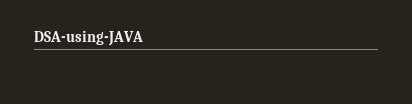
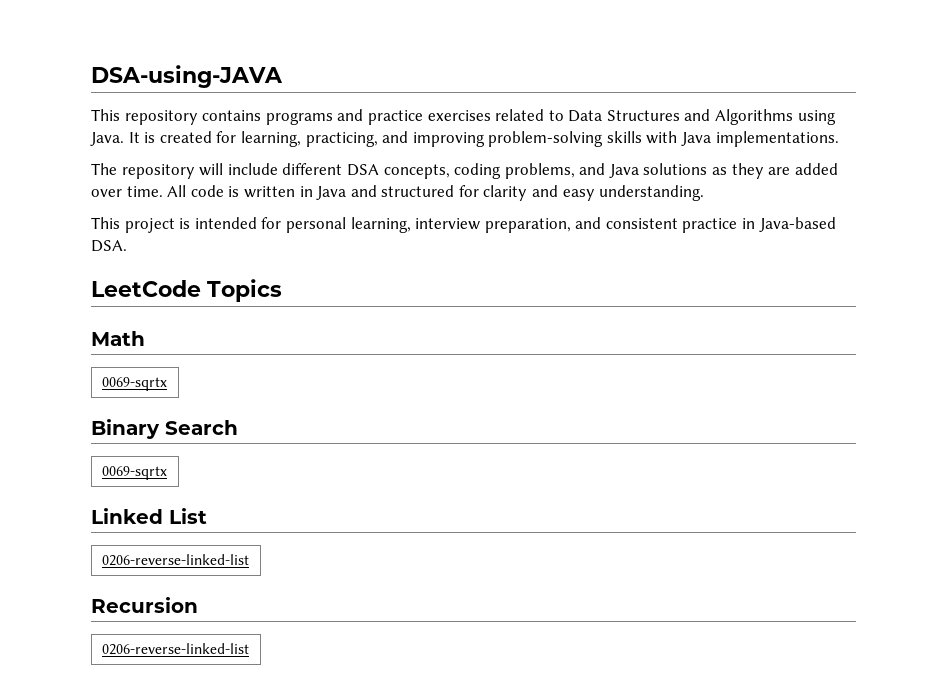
(143, 38) none -> [91,109,836,125] [90,131,839,147] [91,163,838,179] [91,185,705,201] [91,217,836,233] [91,240,127,252] [91,279,282,302] [91,331,145,346] [101,377,167,391] [91,419,238,439] [101,466,167,480] [91,508,207,524] [101,554,249,566] [91,597,198,613] [101,643,249,655] // This repository contains programs and practice exercises related to Data Structures and Algorithms using Java. It is created for learning, practicing, and improving problem-solving skills with Java implementations. // The repository will include different DSA concepts, coding problems, and Java solutions as they are added over time. All code is written in Java and structured for clarity and easy understanding. // This project is intended for personal learning, interview preparation, and consistent practice in Java-based DSA. // LeetCode Topics // Math // 0069-sqrtx // Binary Search // 0069-sqrtx // Linked List // 0206-reverse-linked-list // Recursion // 0206-reverse-linked-list

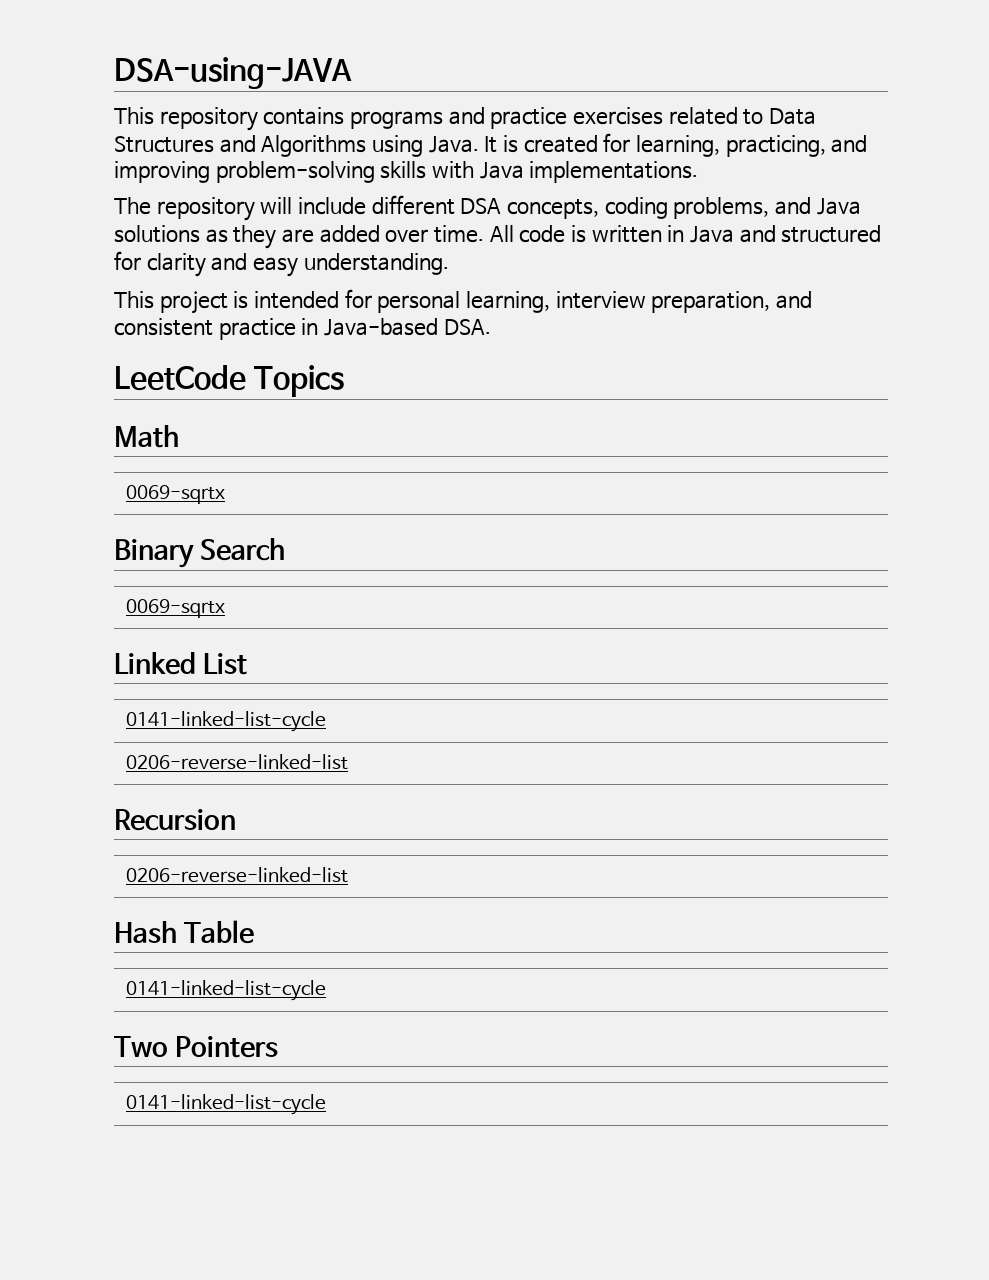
(207, 516) none -> [125,711,326,732] // 0141-linked-list-cycle
(249, 649) none -> [114,920,255,944] [125,980,326,1001] [114,1036,279,1058] [125,1094,326,1115] // Hash Table // 0141-linked-list-cycle // Two Pointers // 0141-linked-list-cycle

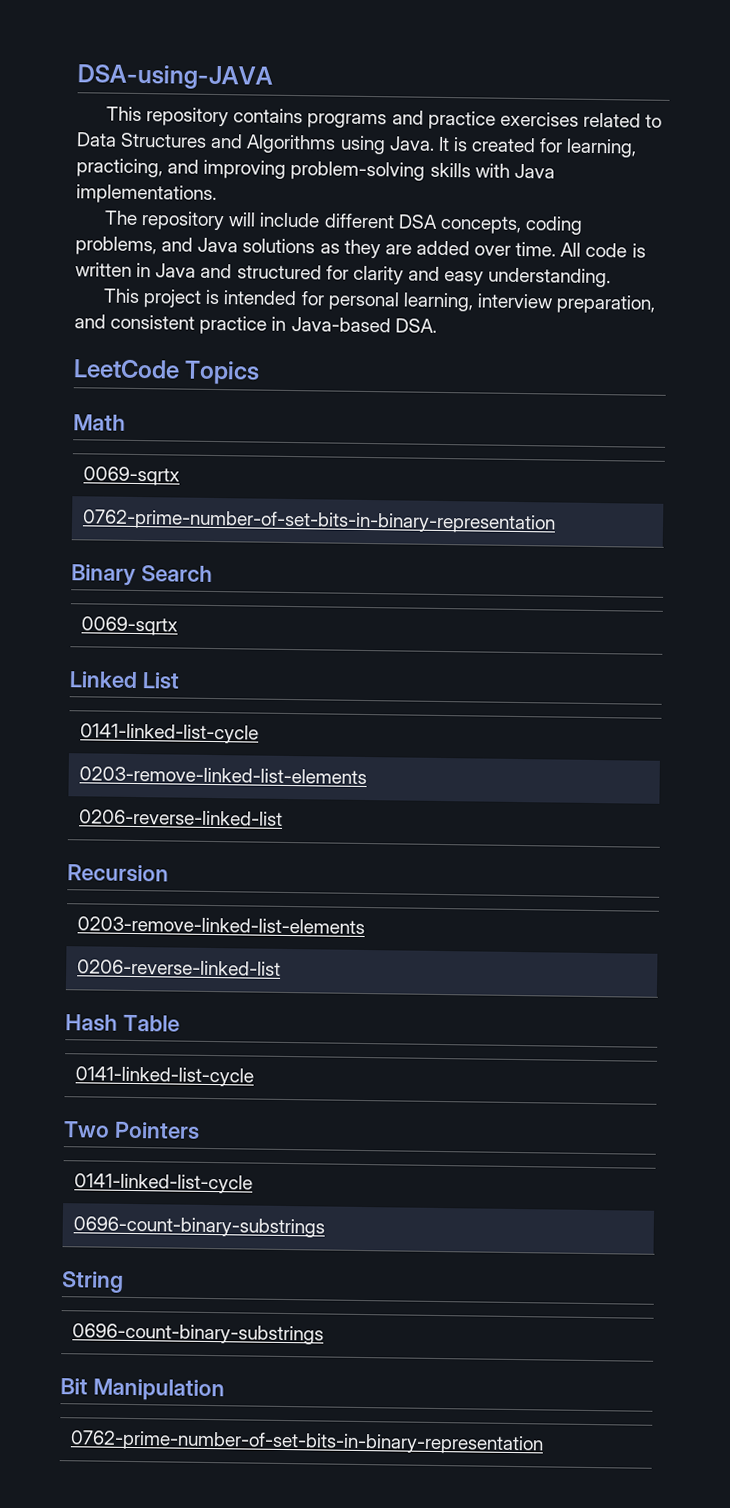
(225, 494) none -> [81,509,556,534] // 0762-prime-number-of-set-bits-in-binary-representation
(326, 721) none -> [78,766,367,785] // 0203-remove-linked-list-elements
(236, 820) none -> [76,916,365,935] // 0203-remove-linked-list-elements
(326, 1104) none -> [72,1216,325,1238] [61,1271,124,1293] [71,1323,324,1345] [60,1378,225,1402] [69,1430,544,1455] // 0696-count-binary-substrings // String // 0696-count-binary-substrings // Bit Manipulation // 0762-prime-number-of-set-bits-in-binary-representation

